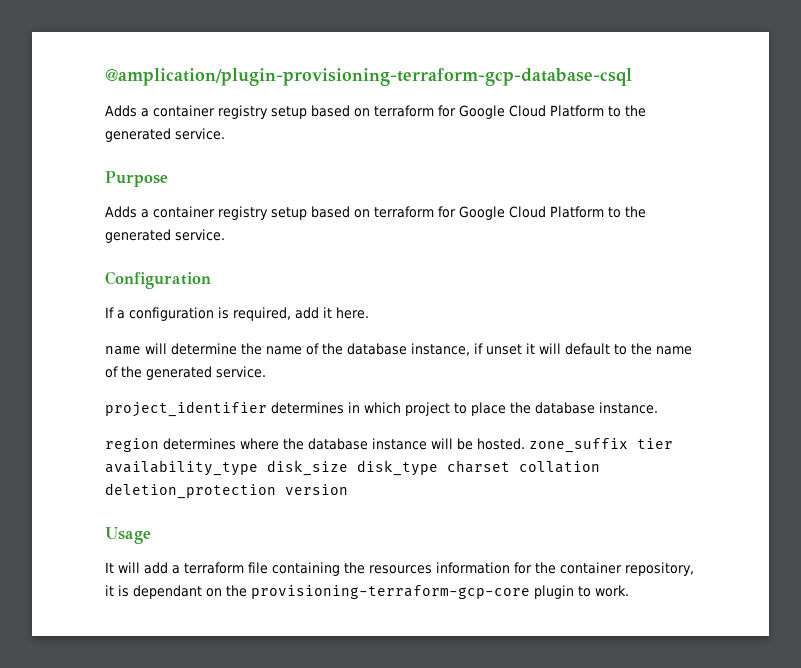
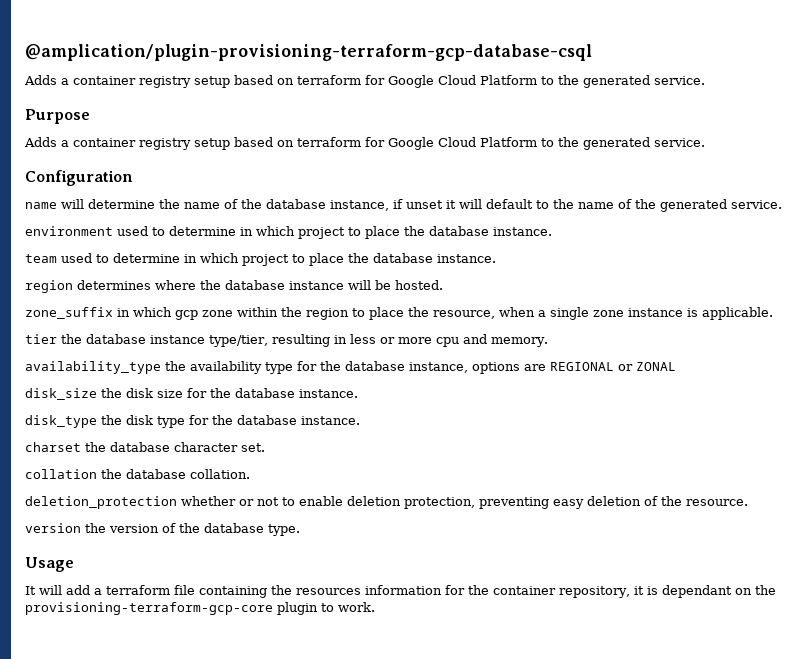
[105,307,369,321] // If a configuration is required, add it here. -> (133, 178) none
[105,401,344,417] project_identifier determines -> [25,226,552,239] [25,253,180,263] environment used to determine in which project to place the database instance. // team used to determine
[529,438,673,453] [105,460,600,476] [105,483,348,499] zone_suffix tier availability_type disk_size disk_type charset collation deletion_protection version -> [25,307,773,320] [25,334,548,347] [25,361,676,374] [25,388,358,400] [25,415,360,428] [25,442,265,452] [25,469,250,479] [25,496,748,509] [25,523,300,536] // zone_suffix in which gcp zone within the region to place the resource, when a single zone instance is applicable. // tier the database instance type/tier, resulting in less or more cpu and memory. // availability_type the availability type for the database instance, options are REGIONAL or ZONAL // disk_size the disk size for the database instance. // disk_type the disk type for the database instance. // charset the database character set. // collation the database collation. // deletion_protection whether or not to enable deletion protection, preventing easy deletion of the resource. // version the version of the database type.

